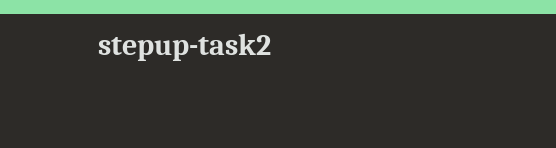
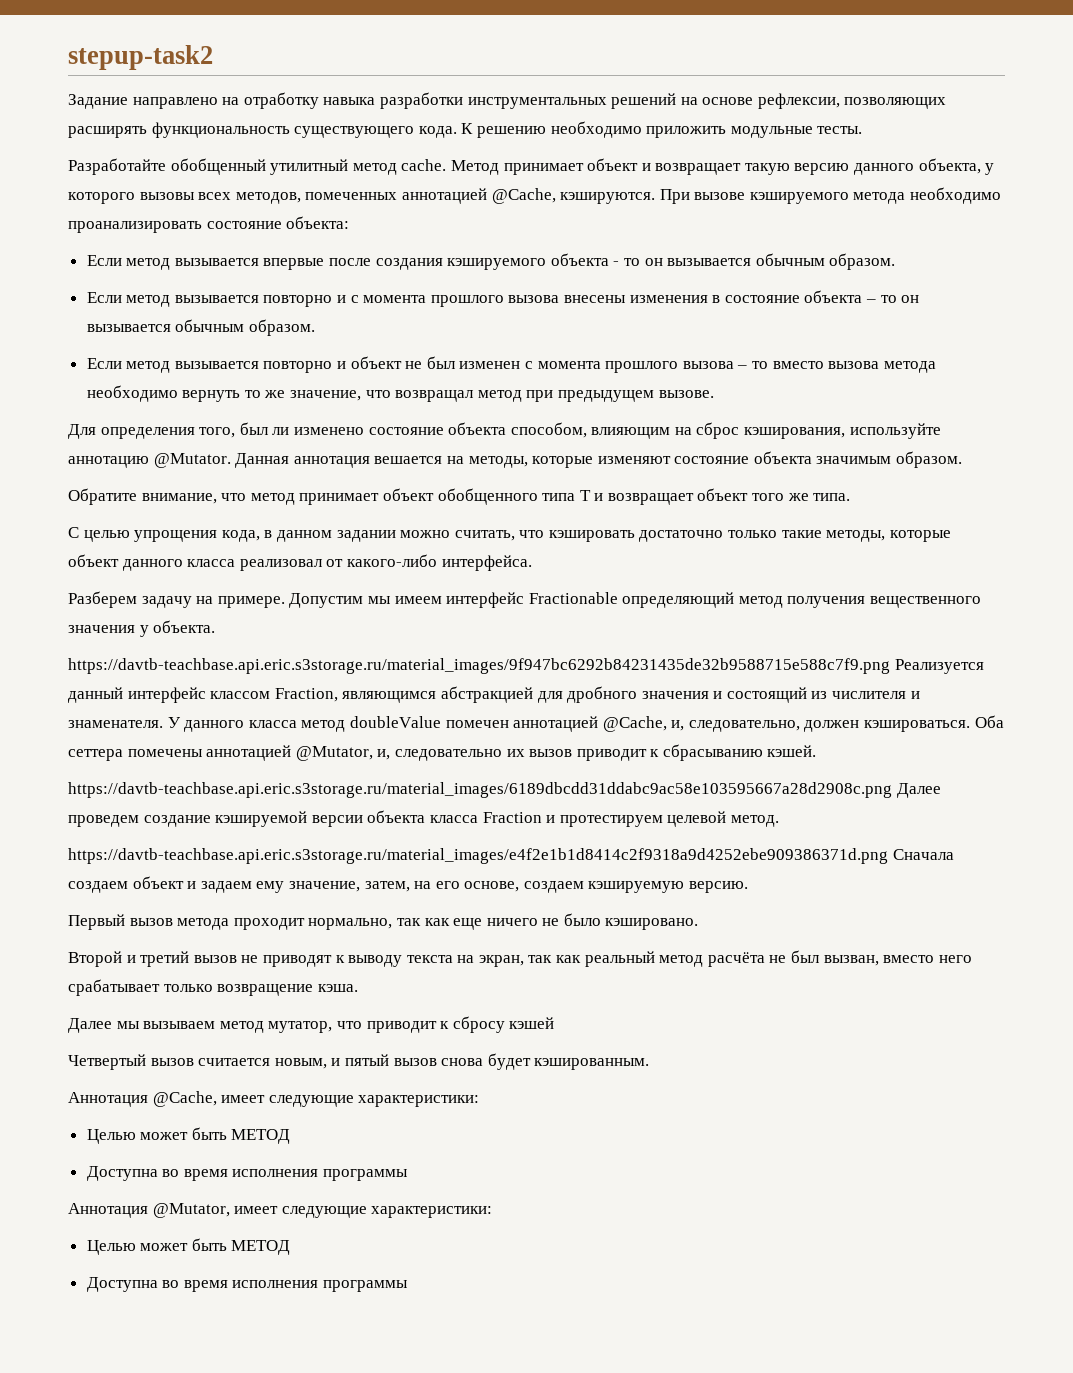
(271, 47) none -> [68,92,947,109] [68,121,863,138] [68,158,995,175] [68,187,1002,204] [68,216,350,233] [86,253,896,270] [86,290,920,307] [86,319,315,336] [86,356,936,373] [86,385,714,402] [68,422,941,439] [68,451,963,468] [68,488,851,505] [68,527,951,542] [68,554,532,571] [68,591,982,608] [68,620,216,637] [68,658,984,674] [68,686,920,703] [68,715,1004,732] [68,744,817,761] [68,782,941,798] [68,810,779,827] [68,848,954,864] [68,876,749,893] [68,913,699,930] [68,950,972,967] [68,979,358,996] [68,1016,555,1033] [68,1053,650,1070] [68,1091,480,1107] [86,1127,291,1144] [86,1166,409,1181] [68,1203,493,1218] [86,1238,291,1255] [86,1277,409,1292] // Задание направлено на отработку навыка разработки инструментальных решений на основе рефлексии, позволяющих расширять функциональность существующего кода. К решению необходимо приложить модульные тесты. // Разработайте обобщенный утилитный метод cache. Метод принимает объект и возвращает такую версию данного объекта, у которого вызовы всех методов, помеченных аннотацией @Cache, кэшируются. При вызове кэшируемого метода необходимо проанализировать состояние объекта: // Если метод вызывается впервые после создания кэшируемого объекта - то он вызывается обычным образом. // Если метод вызывается повторно и с момента прошлого вызова внесены изменения в состояние объекта – то он вызывается обычным образом. // Если метод вызывается повторно и объект не был изменен с момента прошлого вызова – то вместо вызова метода необходимо вернуть то же значение, что возвращал метод при предыдущем вызове. // Для определения того, был ли изменено состояние объекта способом, влияющим на сброс кэширования, используйте аннотацию @Mutator. Данная аннотация вешается на методы, которые изменяют состояние объекта значимым образом. // Обратите внимание, что метод принимает объект обобщенного типа T и возвращает объект того же типа. // С целью упрощения кода, в данном задании можно считать, что кэшировать достаточно только такие методы, которые объект данного класса реализовал от какого-либо интерфейса. // Разберем задачу на примере. Допустим мы имеем интерфейс Fractionable определяющий метод получения вещественного значения у объекта. // https://davtb-teachbase.api.eric.s3storage.ru/material_images/9f947bc6292b84231435de32b9588715e588c7f9.png Реализуется данный интерфейс классом Fraction, являющимся абстракцией для дробного значения и состоящий из числителя и знаменателя. У данного класса метод doubleValue помечен аннотацией @Cache, и, следовательно, должен кэшироваться. Оба сеттера помечены аннотацией @Mutator, и, следовательно их вызов приводит к сбрасыванию кэшей. // https://davtb-teachbase.api.eric.s3storage.ru/material_images/6189dbcdd31ddabc9ac58e103595667a28d2908c.png Далее проведем создание кэшируемой версии объекта класса Fraction и протестируем целевой метод. // https://davtb-teachbase.api.eric.s3storage.ru/material_images/e4f2e1b1d8414c2f9318a9d4252ebe909386371d.png Сначала создаем объект и задаем ему значение, затем, на его основе, создаем кэшируемую версию. // Первый вызов метода проходит нормально, так как еще ничего не было кэшировано. // Второй и третий вызов не приводят к выводу текста на экран, так как реальный метод расчёта не был вызван, вместо него срабатывает только возвращение кэша. // Далее мы вызываем метод мутатор, что приводит к сбросу кэшей // Четвертый вызов считается новым, и пятый вызов снова будет кэшированным. // Аннотация @Cache, имеет следующие характеристики: // Целью может быть МЕТОД // Доступна во время исполнения программы // Аннотация @Mutator, имеет следующие характеристики: // Целью может быть МЕТОД // Доступна во время исполнения программы

